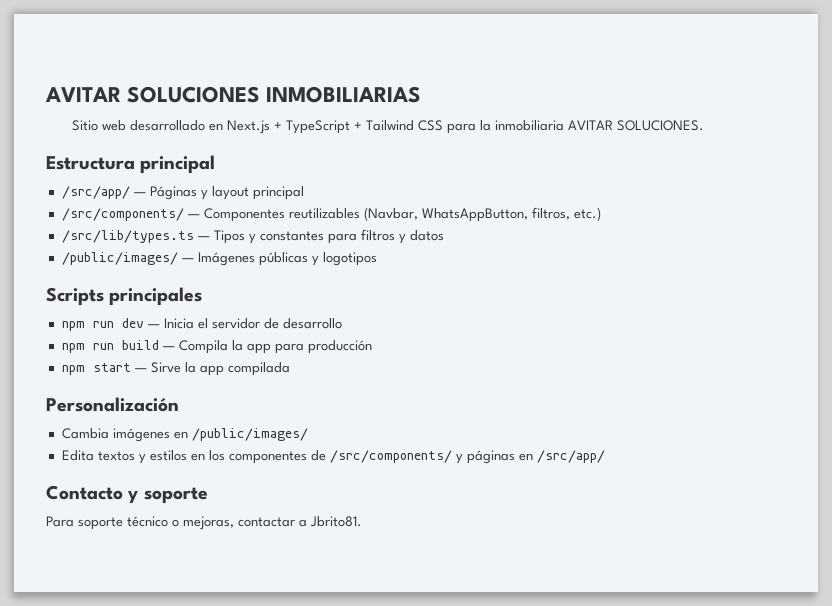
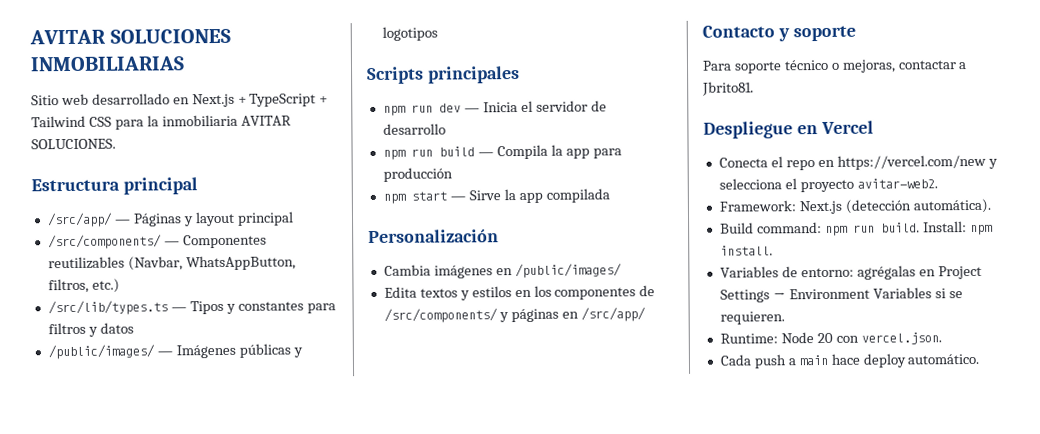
(362, 521) none -> [703,120,874,139] [718,154,998,171] [718,178,938,193] [718,198,991,215] [719,221,993,236] [719,245,773,256] [719,265,982,280] [719,287,963,303] [719,311,785,325] [719,332,942,345] [719,353,980,369] // Despliegue en Vercel // Conecta el repo en https://vercel.com/new y selecciona el proyecto avitar-web2. // Framework: Next.js (detección automática). // Build command: npm run build. Install: npm install. // Variables de entorno: agrégalas en Project Settings → Environment Variables si se requieren. // Runtime: Node 20 con vercel.json. // Cada push a main hace deploy automático.

